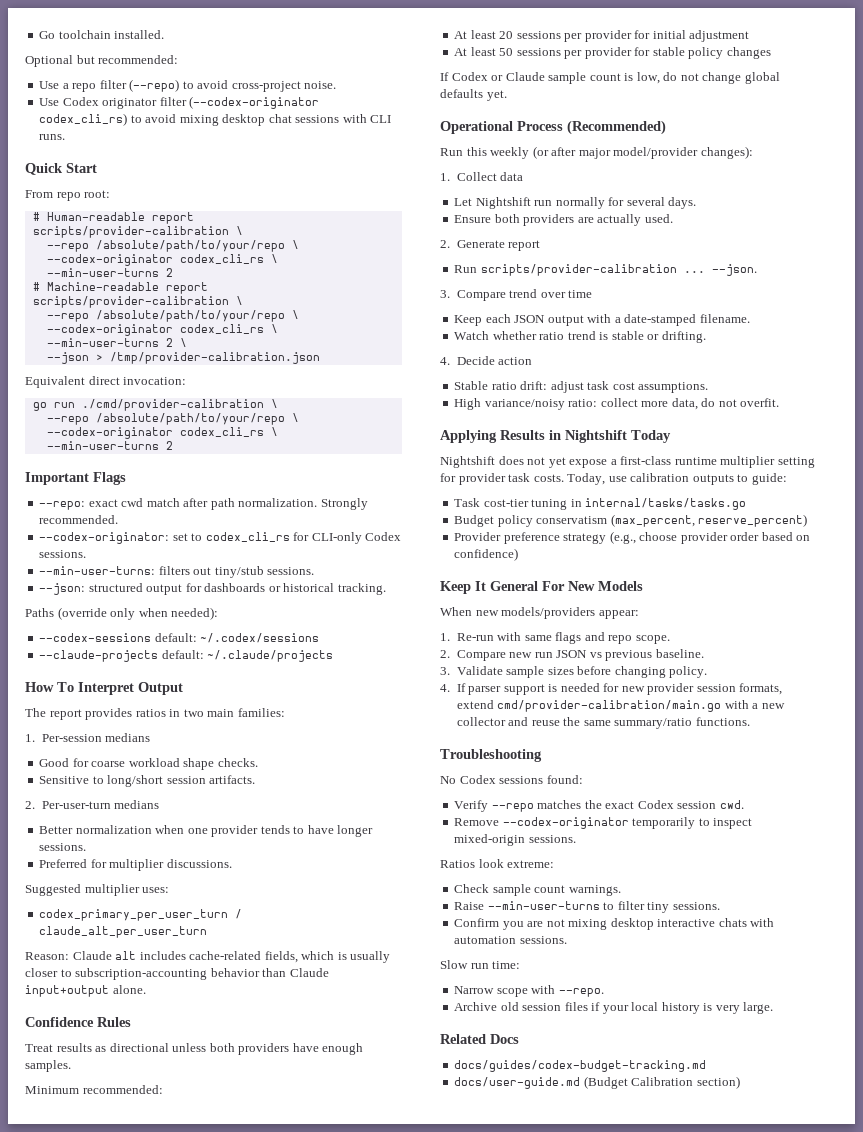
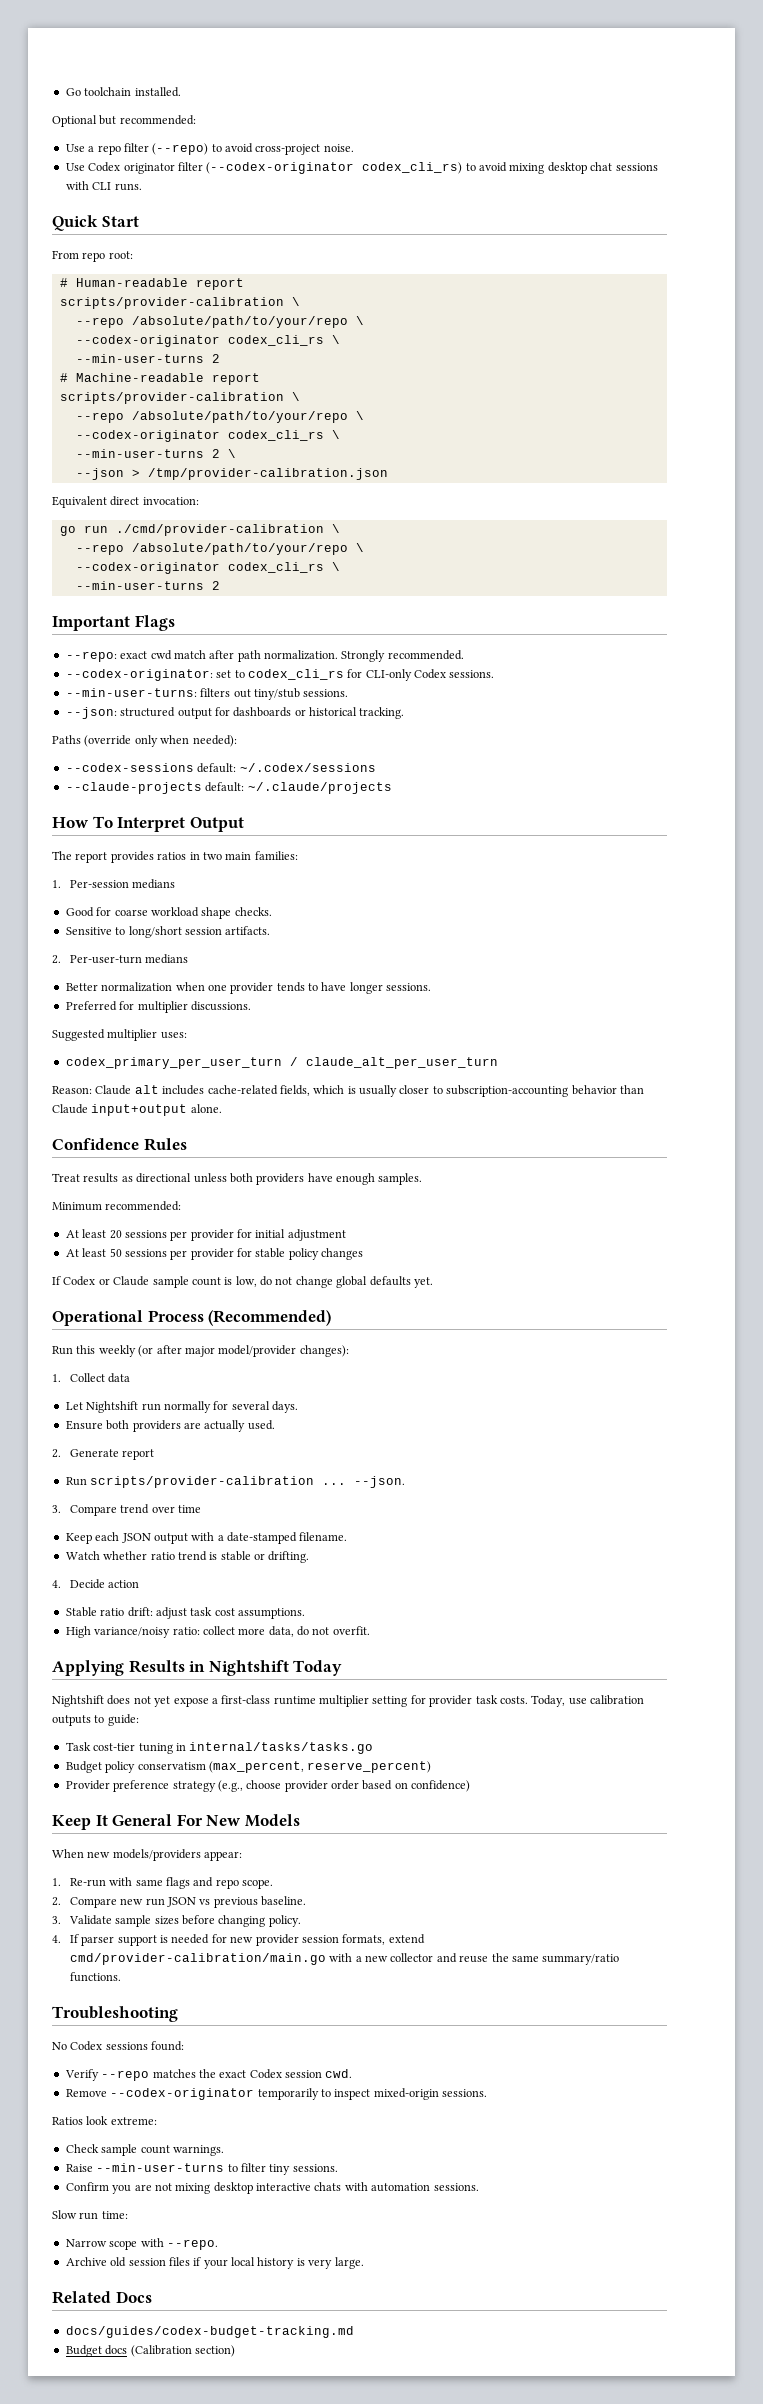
[454,1076,694,1089] docs/user-guide.md (Budget Calibration -> [65,2345,192,2357] Budget docs (Calibration

